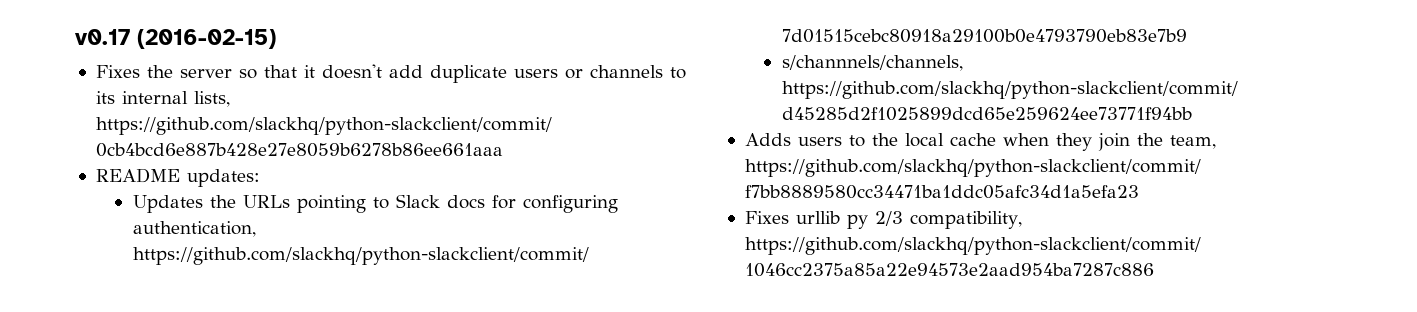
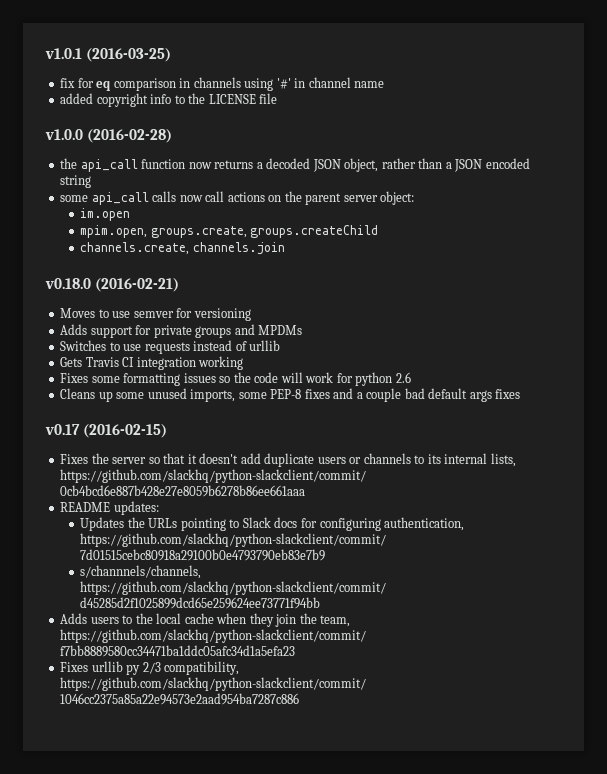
(75, 37) none -> [45,48,171,62] [60,77,385,91] [60,93,278,107] [45,129,172,143] [60,158,530,172] [60,175,92,188] [60,191,415,205] [80,208,131,221] [80,225,379,238] [80,242,285,255] [45,278,179,292] [60,308,251,321] [60,324,303,338] [60,340,281,354] [60,356,244,370] [60,372,411,386] [60,388,521,402] v1.0.1 (2016-03-25) // fix for eq comparison in channels using '#' in channel name // added copyright info to the LICENSE file // v1.0.0 (2016-02-28) // the api_call function now returns a decoded JSON object, rather than a JSON encoded string // some api_call calls now call actions on the parent server object: // im.open // mpim.open, groups.create, groups.createChild // channels.create, channels.join // v0.18.0 (2016-02-21) // Moves to use semver for versioning // Adds support for private groups and MPDMs // Switches to use requests instead of urllib // Gets Travis CI integration working // Fixes some formatting issues so the code will work for python 2.6 // Cleans up some unused imports, some PEP-8 fixes and a couple bad default args fixes //

